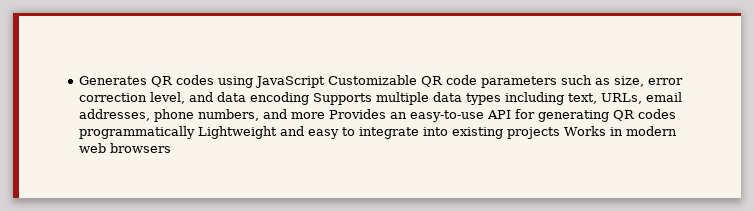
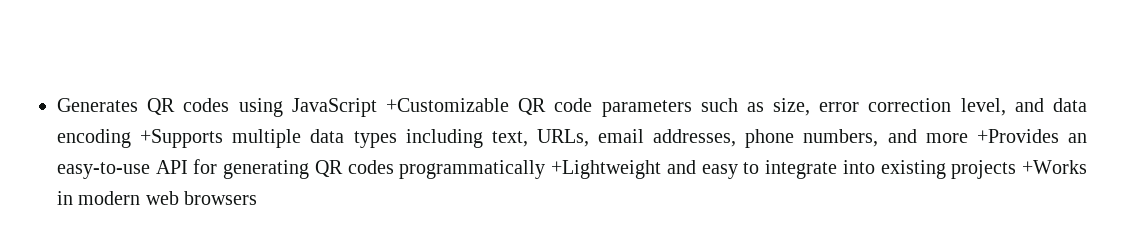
[327,75,417,85] Customizable -> [385,98,509,112] +Customizable
[312,93,372,105] Supports -> [140,129,224,148] +Supports
[328,109,386,119] Provides -> [976,129,1059,143] +Provides
[197,126,277,139] Lightweight -> [551,160,662,179] +Lightweight
[563,126,606,136] Works -> [1022,160,1087,174] +Works

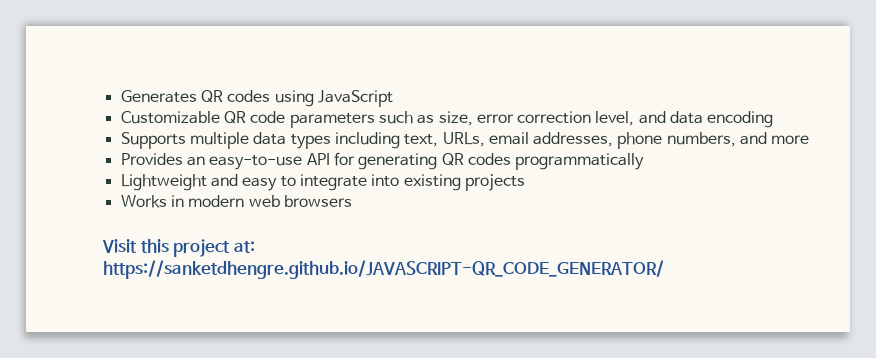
[385,98,509,112] +Customizable -> [120,111,220,124] // Customizable
[140,129,224,148] +Supports -> [120,132,186,149] // Supports
[976,129,1059,143] +Provides -> [120,153,183,165] // Provides
[551,160,662,179] +Lightweight -> [120,174,207,191] // Lightweight
[1022,160,1087,174] +Works -> [120,195,167,208] // Works
(258, 198) none -> [102,239,255,257] [103,260,664,279] // Visit this project at: https://sanketdhengre.github.io/JAVASCRIPT-QR_CODE_GENERATOR/

